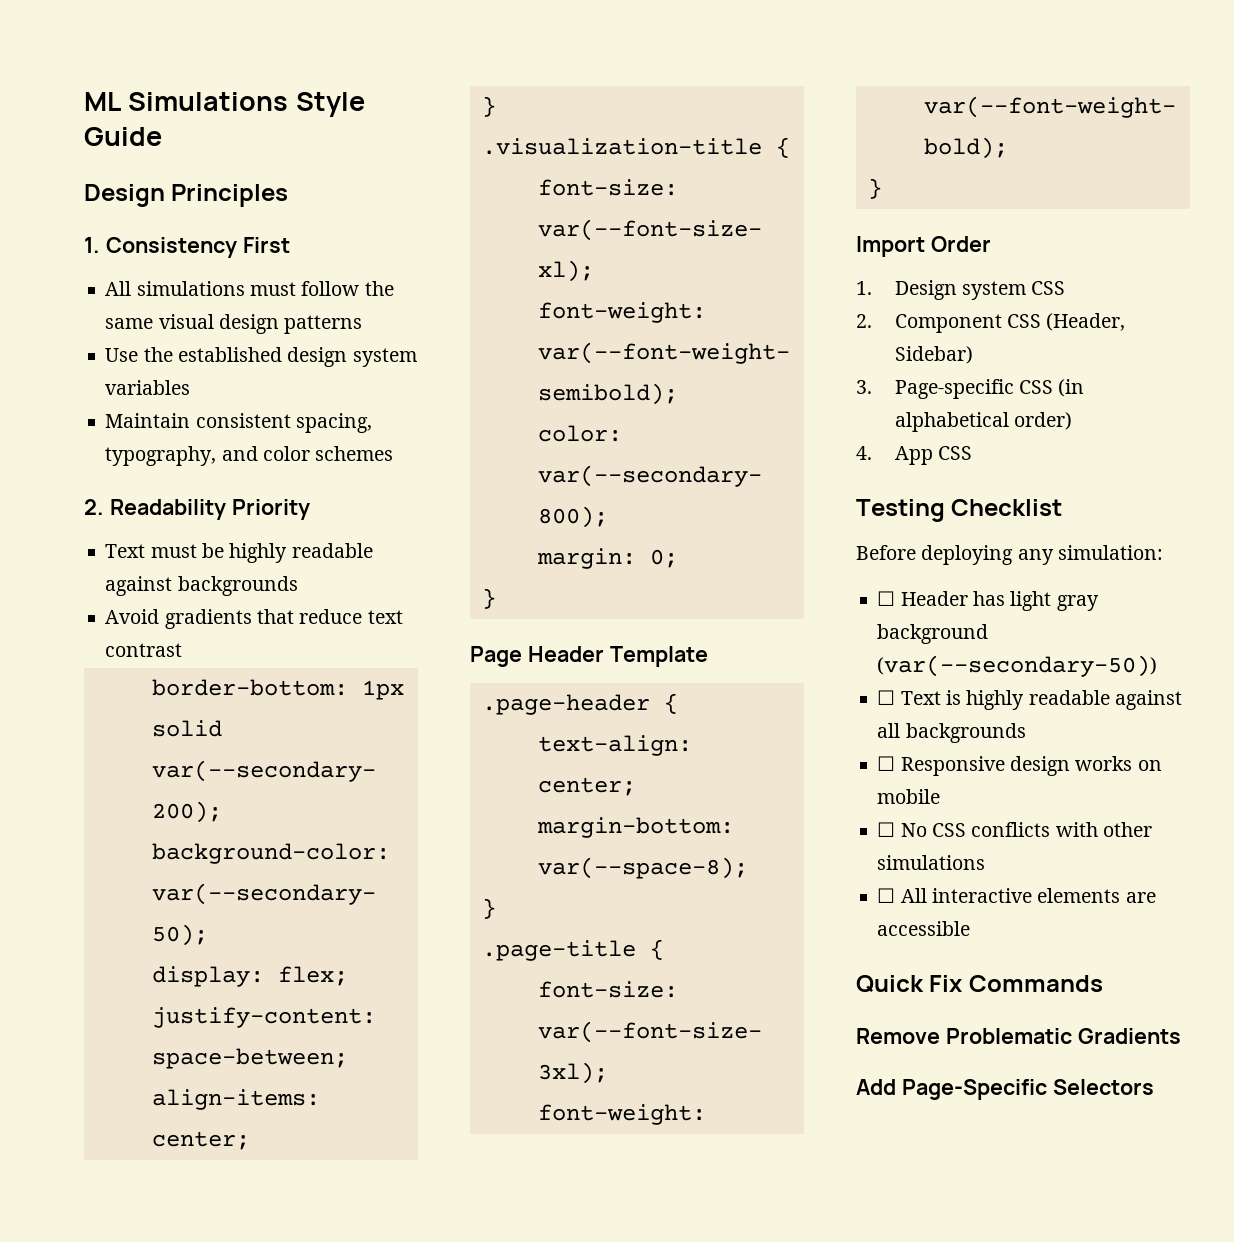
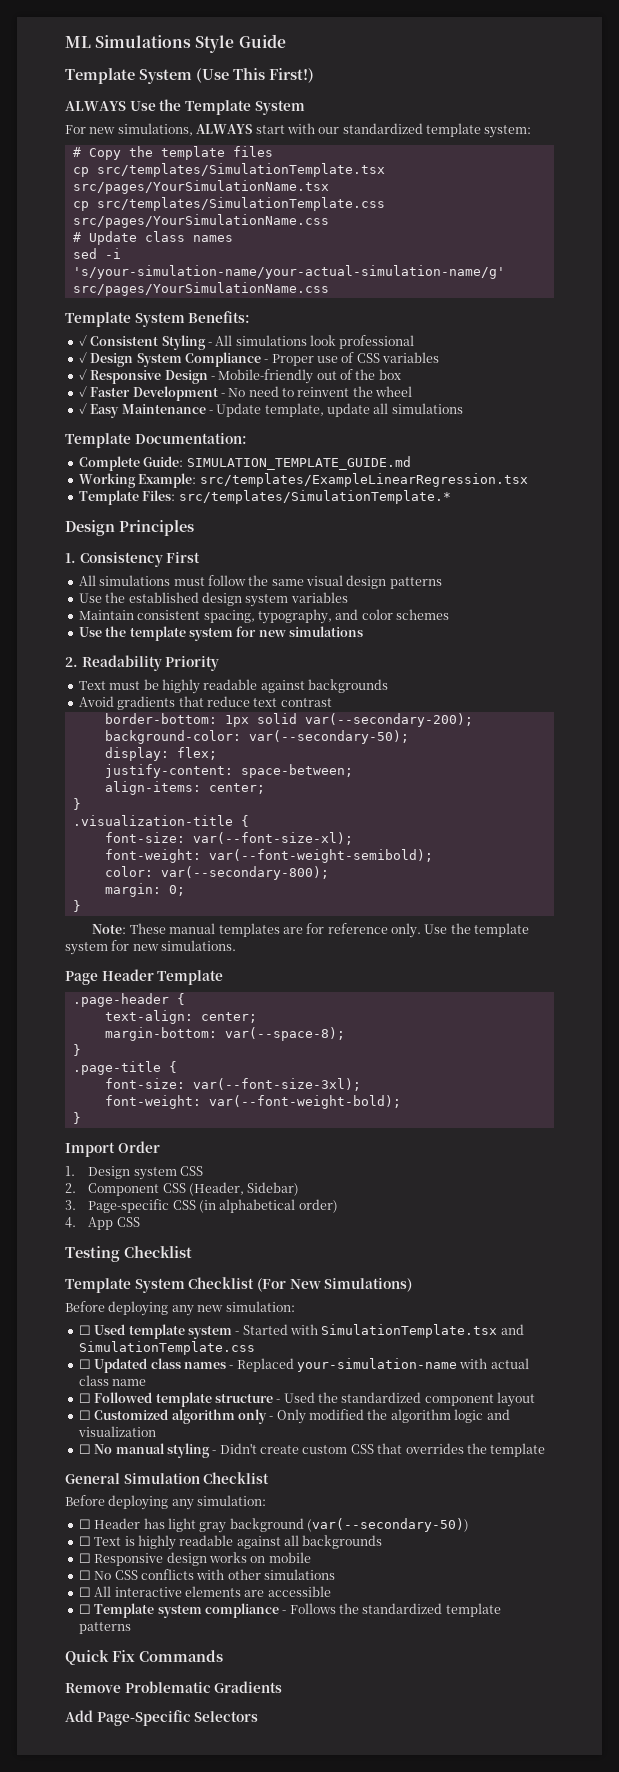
(162, 136) none -> [65,68,314,84] [65,99,305,115] [65,123,532,138] [72,146,273,160] [72,163,385,177] [72,180,329,194] [72,197,385,211] [72,214,329,228] [72,231,233,245] [72,248,121,259] [72,265,505,279] [72,282,329,296] [65,311,251,327] [78,335,415,350] [78,352,440,367] [78,369,401,384] [78,386,413,401] [78,403,463,418] [65,433,247,448] [78,456,411,471] [78,473,528,488] [78,490,451,505] // Template System (Use This First!) // ALWAYS Use the Template System // For new simulations, ALWAYS start with our standardized template system: // # Copy the template files // cp src/templates/SimulationTemplate.tsx src/pages/YourSimulationName.tsx // cp src/templates/SimulationTemplate.css src/pages/YourSimulationName.css // # Update class names // sed -i 's/your-simulation-name/your-actual-simulation-name/g' src/pages/YourSimulationName.css // Template System Benefits: // ✓ Consistent Styling - All simulations look professional // ✓ Design System Compliance - Proper use of CSS variables // ✓ Responsive Design - Mobile-friendly out of the box // ✓ Faster Development - No need to reinvent the wheel // ✓ Easy Maintenance - Update template, update all simulations // Template Documentation: // Complete Guide: SIMULATION_TEMPLATE_GUIDE.md // Working Example: src/templates/ExampleLinearRegression.tsx // Template Files: src/templates/SimulationTemplate.*
(394, 453) none -> [78,626,363,641] // Use the template system for new simulations
(496, 598) none -> [92,923,530,938] [65,940,237,955] // Note: These manual templates are for reference only. Use the template system for new simulations.
(1063, 507) none -> [65,1277,413,1293] [65,1301,295,1316] [78,1324,524,1339] [78,1341,255,1355] [78,1358,529,1373] [78,1375,147,1386] [78,1392,536,1407] [78,1409,510,1424] [77,1426,156,1437] [78,1443,546,1458] [65,1472,270,1484] // Template System Checklist (For New Simulations) // Before deploying any new simulation: // ☐ Used template system - Started with SimulationTemplate.tsx and SimulationTemplate.css // ☐ Updated class names - Replaced your-simulation-name with actual class name // ☐ Followed template structure - Used the standardized component layout // ☐ Customized algorithm only - Only modified the algorithm logic and visualization // ☐ No manual styling - Didn't create custom CSS that overrides the template // General Simulation Checklist
(971, 928) none -> [78,1603,501,1618] [78,1622,131,1634] // ☐ Template system compliance - Follows the standardized template patterns

